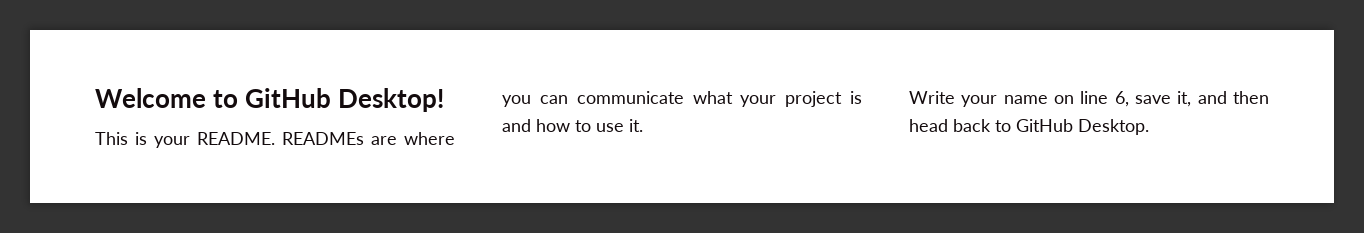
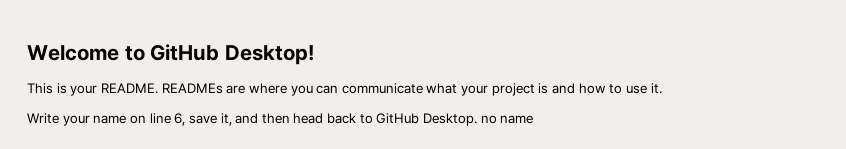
(1149, 127) none -> [480,115,534,124] no name

